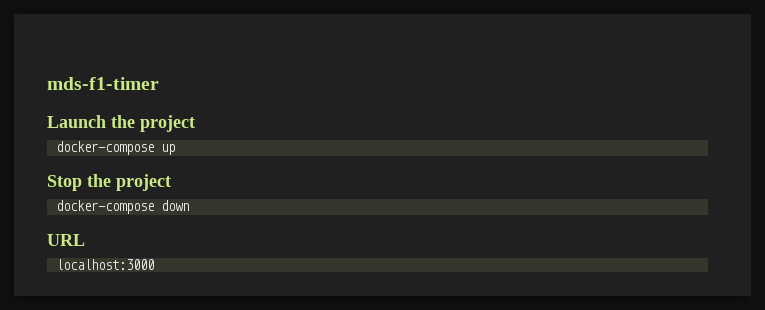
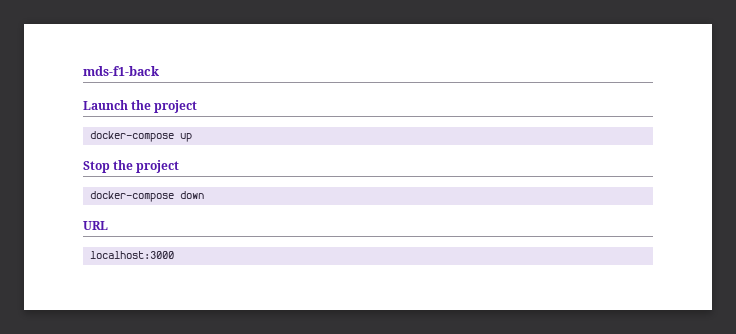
[47,77,159,90] mds-f1-timer -> [83,66,159,76] mds-f1-back

